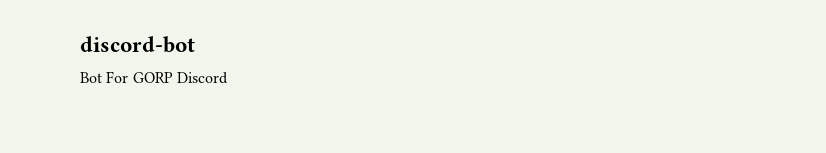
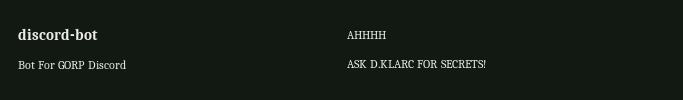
(228, 78) none -> [347,31,386,39] [347,60,486,68] // AHHHH // ASK D.KLARC FOR SECRETS!

